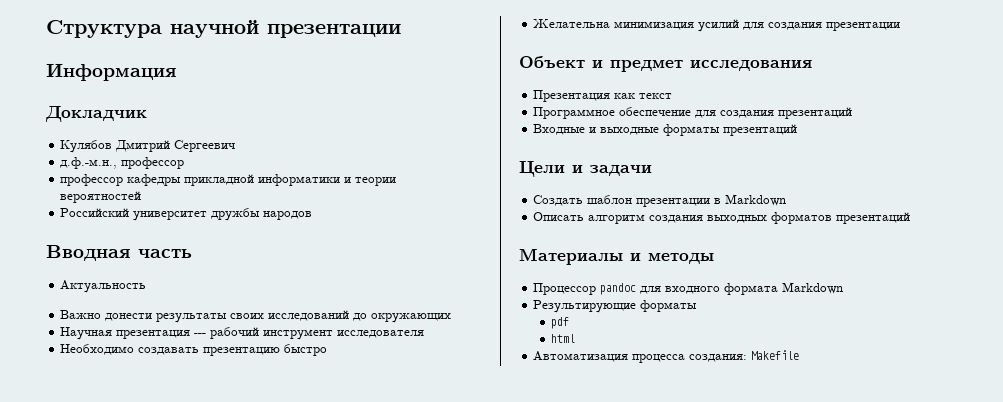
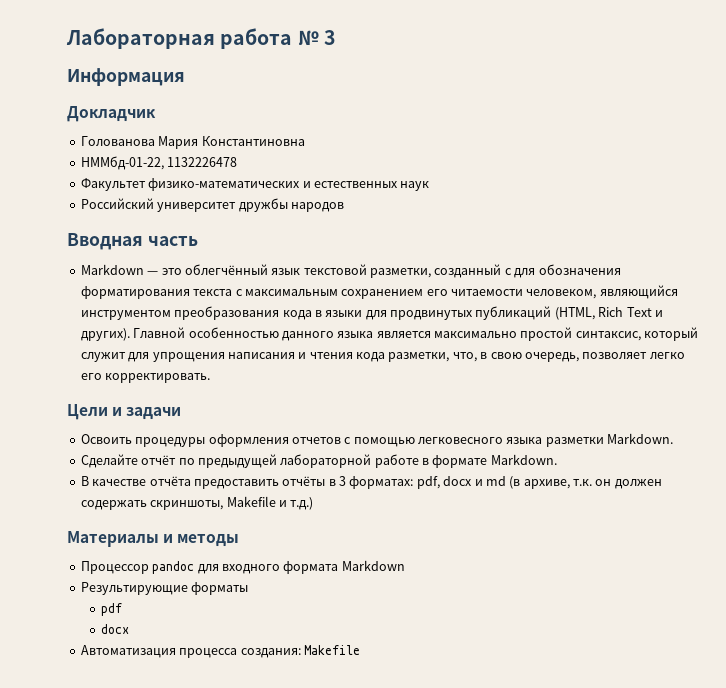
[46,20,401,38] [46,63,177,81] [45,106,147,122] [60,140,236,153] [60,157,185,169] [60,174,397,186] [60,191,142,203] Структура научной презентации // Информация // Докладчик // Кулябов Дмитрий Сергеевич // д.ф.-м.н., профессор // профессор кафедры прикладной информатики и теории вероятностей -> [66,28,336,49] [67,68,185,86] [67,106,156,122] [80,136,305,149] [80,156,238,170] [80,178,430,191] Лабораторная работа № 3 // Информация // Докладчик // Голованова Мария Константиновна // НММбд-01-22, 1132226478 // Факультет физико-математических и естественных наук
[60,280,147,293] [60,310,452,323] [60,327,425,340] [60,344,328,356] [533,19,901,32] [519,56,812,72] [533,90,673,102] [533,107,853,119] [533,124,798,136] [519,161,652,177] [533,194,787,207] [533,212,911,224] Актуальность // Важно донести результаты своих исследований до окружающих // Научная презентация --- рабочий инструмент исследователя // Необходимо создавать презентацию быстро // Желательна минимизация усилий для создания презентации // Объект и предмет исследования // Презентация как текст // Программное обеспечение для создания презентаций // Входные и выходные форматы презентаций // Цели и задачи // Создать шаблон презентации в Markdown // Описать алгоритм создания выходных форматов презентаций -> [80,264,621,278] [80,285,678,299] [80,306,663,320] [80,327,699,341] [80,352,685,362] [80,373,211,383] [67,404,182,420] [80,433,674,447] [80,454,557,468] [80,476,662,489] [80,496,314,510] Markdown — это облегчённый язык текстовой разметки, созданный с для обозначения форматирования текста с максимальным сохранением его читаемости человеком, являющийся инструментом преобразования кода в языки для продвинутых публикаций (HTML, Rich Text и других). Главной особенностью данного языка является максимально простой синтаксис, который служит для упрощения написания и чтения кода разметки, что, в свою очередь, позволяет легко его корректировать. // Цели и задачи // Освоить процедуры оформления отчетов с помощью легковесного языка разметки Markdown. // Сделайте отчёт по предыдущей лабораторной работе в формате Markdown. // В качестве отчёта предоставить отчёты в 3 форматах: pdf, docx и md (в архиве, т.к. он должен содержать скриншоты, Makefile и т.д.)
[551,334,576,343] html -> [101,624,130,634] docx

